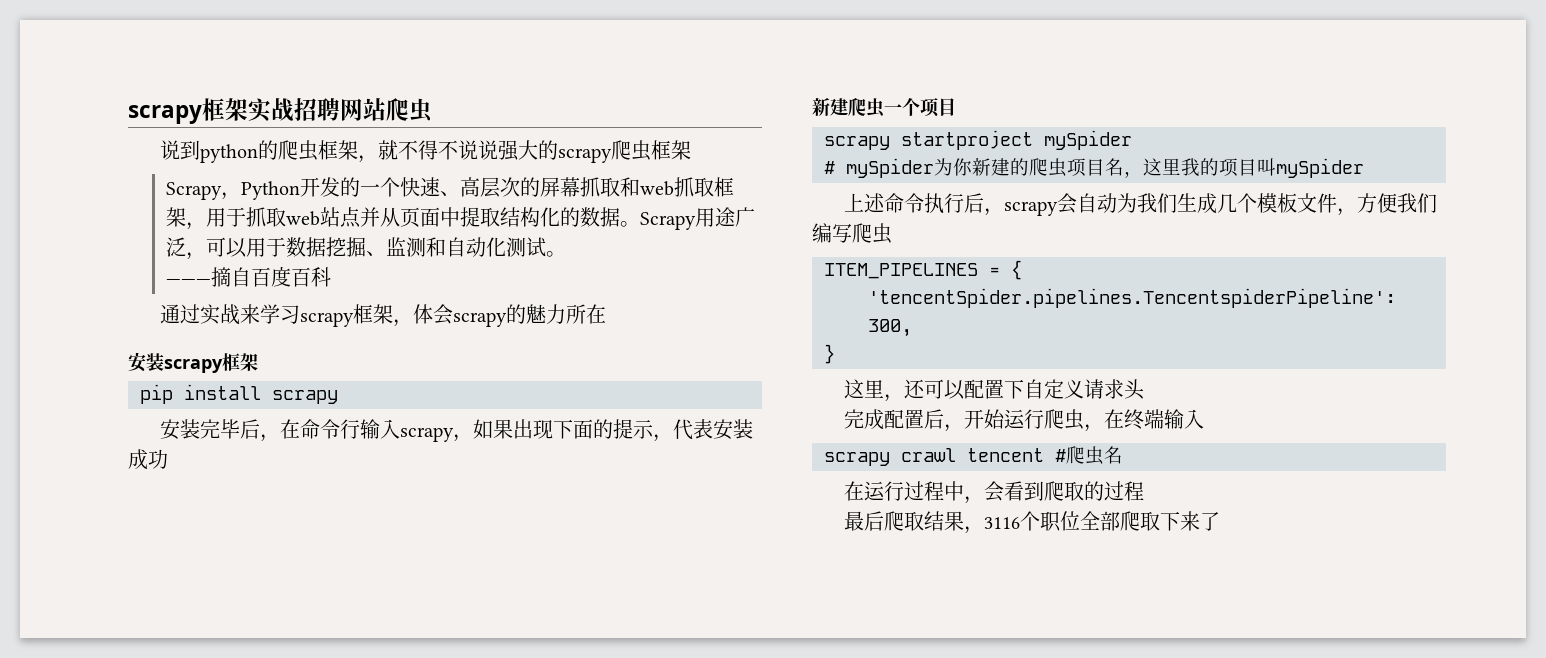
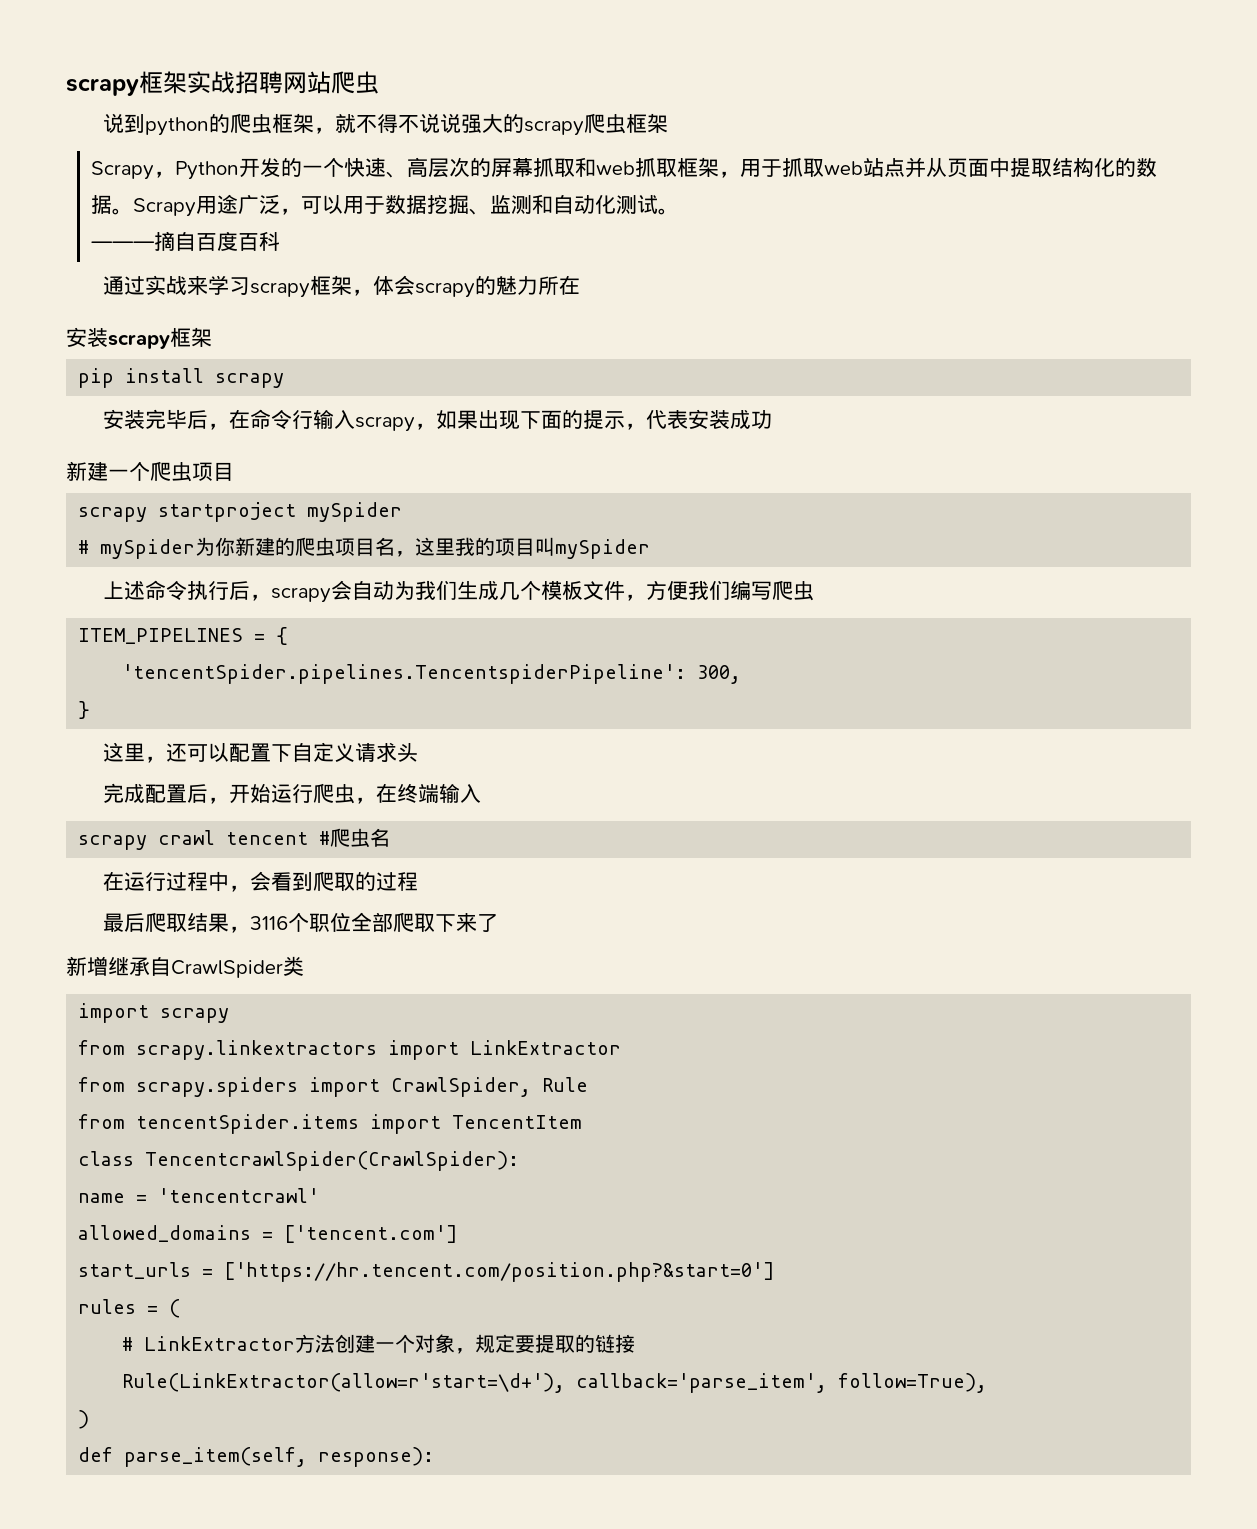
[848,98,920,118] 爬虫一个 -> [108,461,192,482] 一个爬虫
(1220, 521) none -> [66,956,304,978] [78,1003,230,1023] [78,1040,622,1060] [78,1077,589,1097] [78,1114,583,1134] [78,1151,520,1171] [78,1188,320,1203] [78,1225,459,1243] [78,1262,776,1282] [78,1299,181,1318] [122,1334,636,1354] [122,1373,988,1393] [78,1410,90,1429] [78,1447,435,1467] // 新增继承自CrawlSpider类 // import scrapy // from scrapy.linkextractors import LinkExtractor // from scrapy.spiders import CrawlSpider, Rule // from tencentSpider.items import TencentItem // class TencentcrawlSpider(CrawlSpider): // name = 'tencentcrawl' // allowed_domains = ['tencent.com'] // start_urls = ['https://hr.tencent.com/position.php?&start=0'] // rules = ( // # LinkExtractor方法创建一个对象，规定要提取的链接 // Rule(LinkExtractor(allow=r'start=\d+'), callback='parse_item', follow=True), // ) // def parse_item(self, response):

